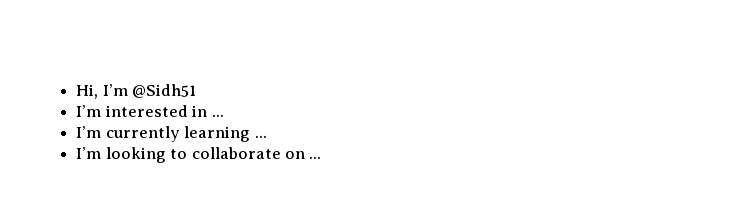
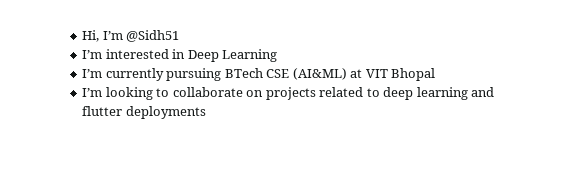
[211,114,224,117] ... -> [187,49,278,62] Deep Learning
[184,126,267,142] learning ... -> [166,68,436,81] pursuing BTech CSE (AI&ML) at VIT Bhopal
[309,156,322,159] ... -> [265,87,495,100] [82,106,206,119] projects related to deep learning and flutter deployments

